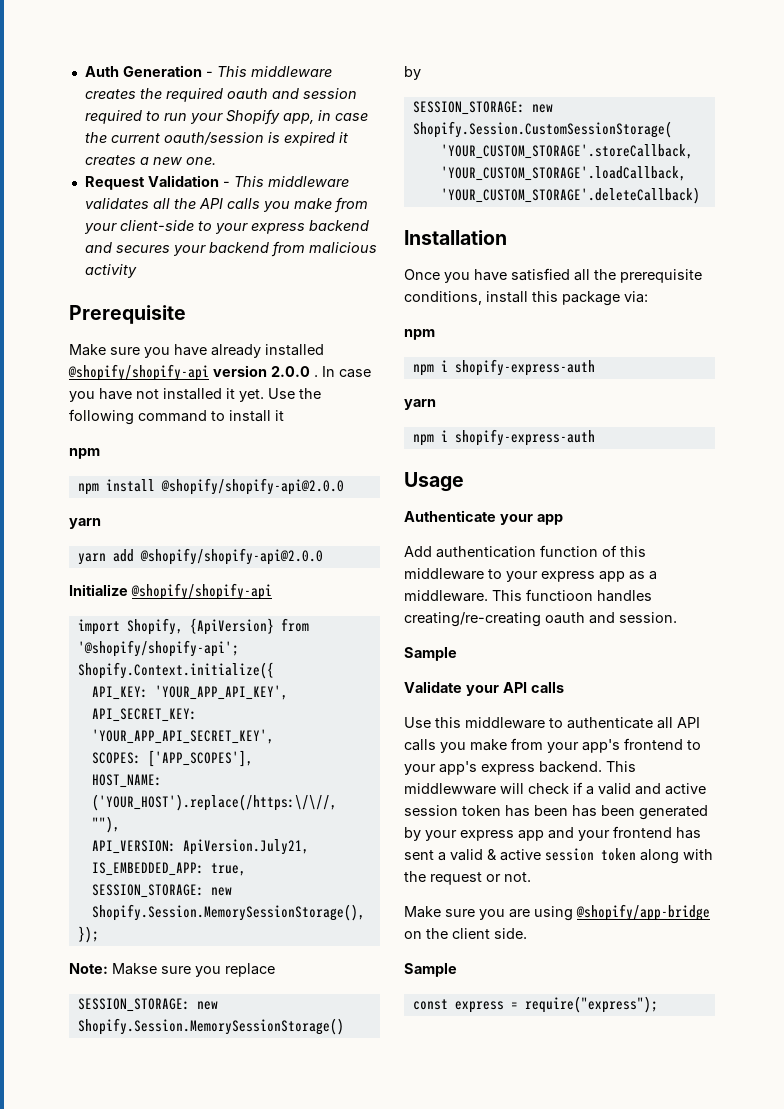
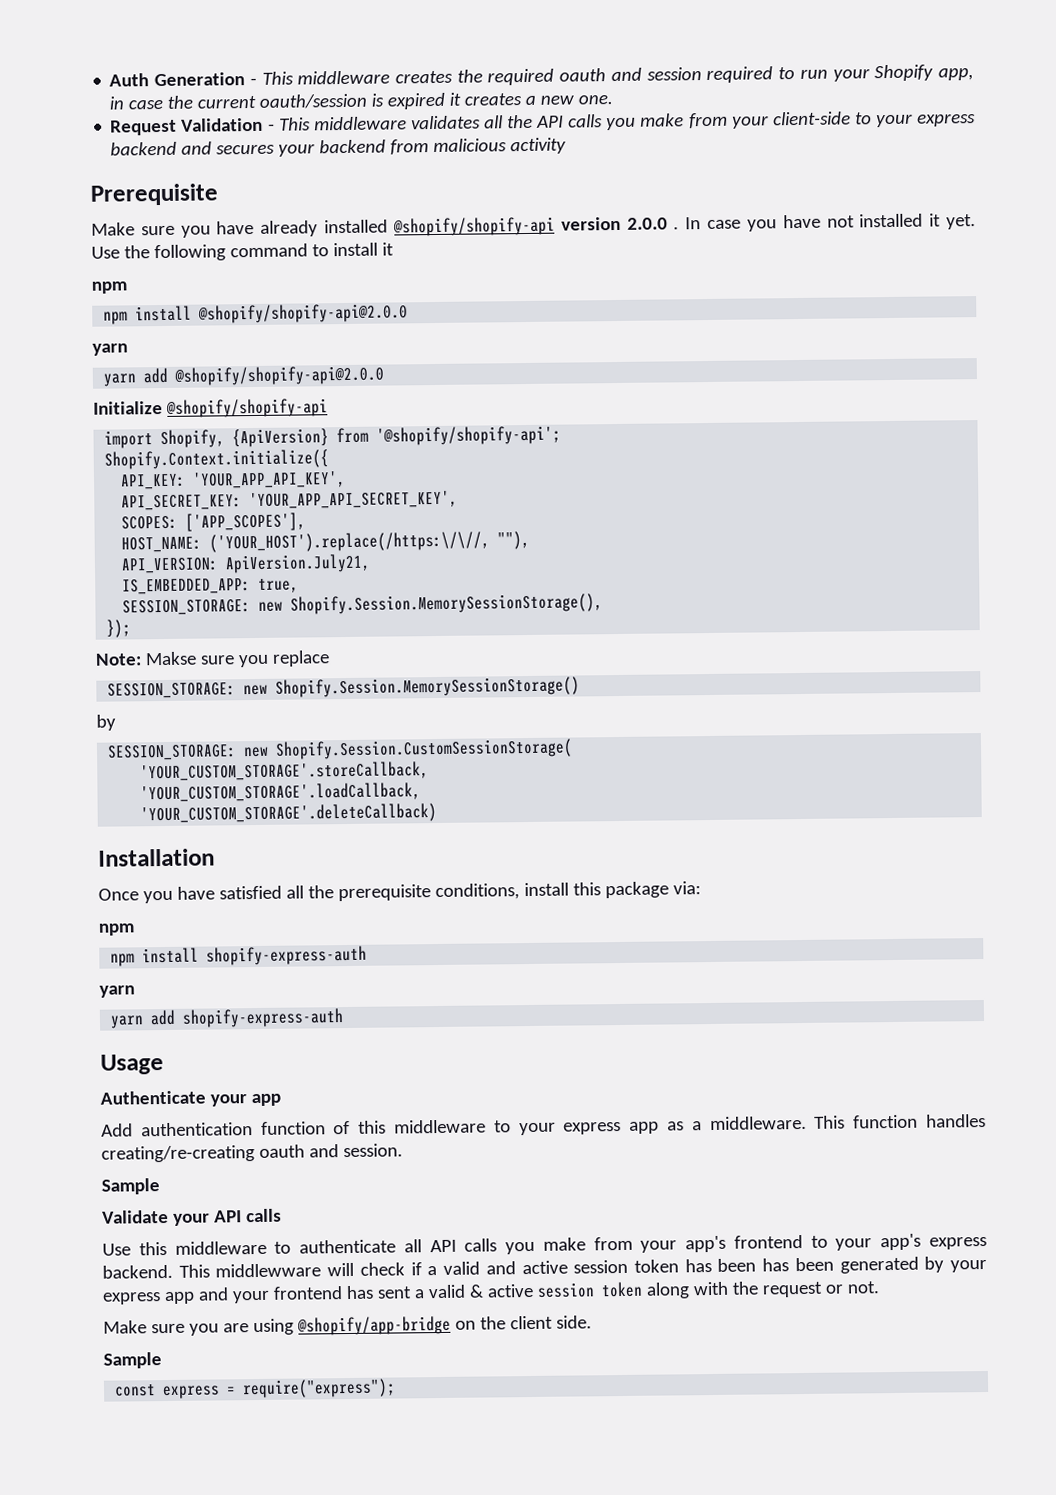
[440,360,448,372] i -> [142,947,200,964] install
[412,430,448,446] npm i -> [110,1009,177,1029] yarn add
[526,589,593,601] functioon -> [853,1114,919,1129] function

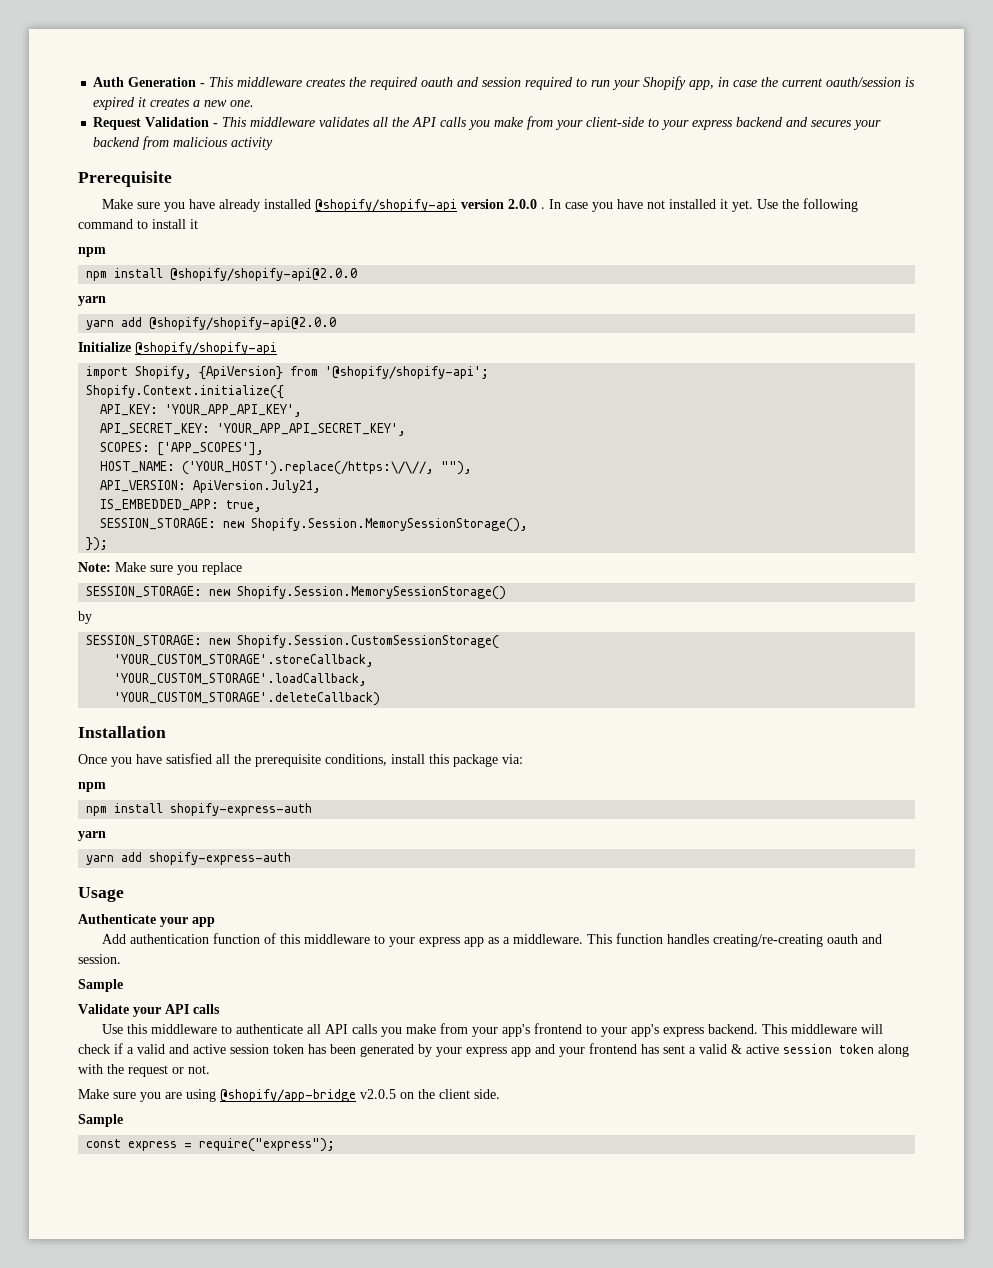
[144,651,197,666] Makse -> [115,562,146,572] Make
[215,1263,322,1278] middlewware -> [791,1024,858,1034] middleware
[762,1257,834,1272] has been -> (356, 1049) none
(451, 1325) none -> [360,1089,396,1099] v2.0.5

